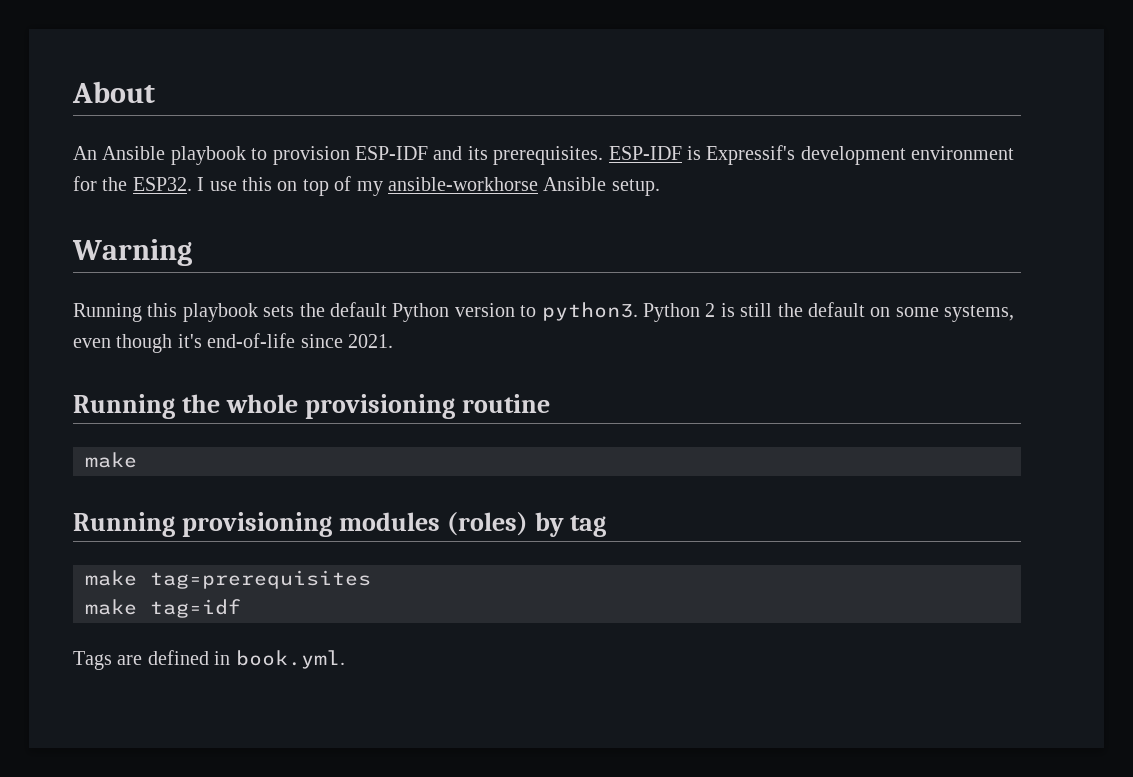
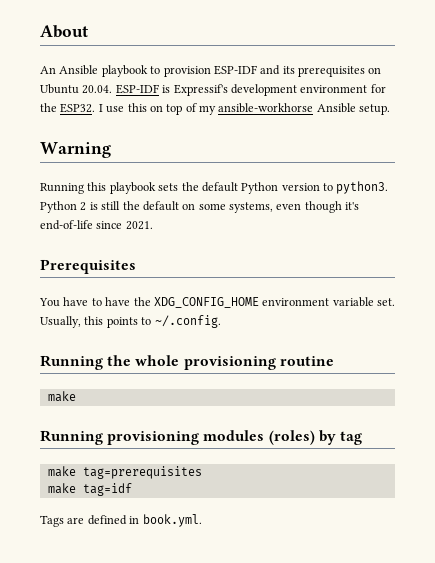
[493,146,604,165] prerequisites. -> [298,66,382,77] [40,84,113,94] prerequisites on Ubuntu 20.04.
(393, 341) none -> [40,259,136,274] [39,297,395,308] [40,315,221,328] // Prerequisites // You have to have the XDG_CONFIG_HOME environment variable set. Usually, this points to ~/.config.

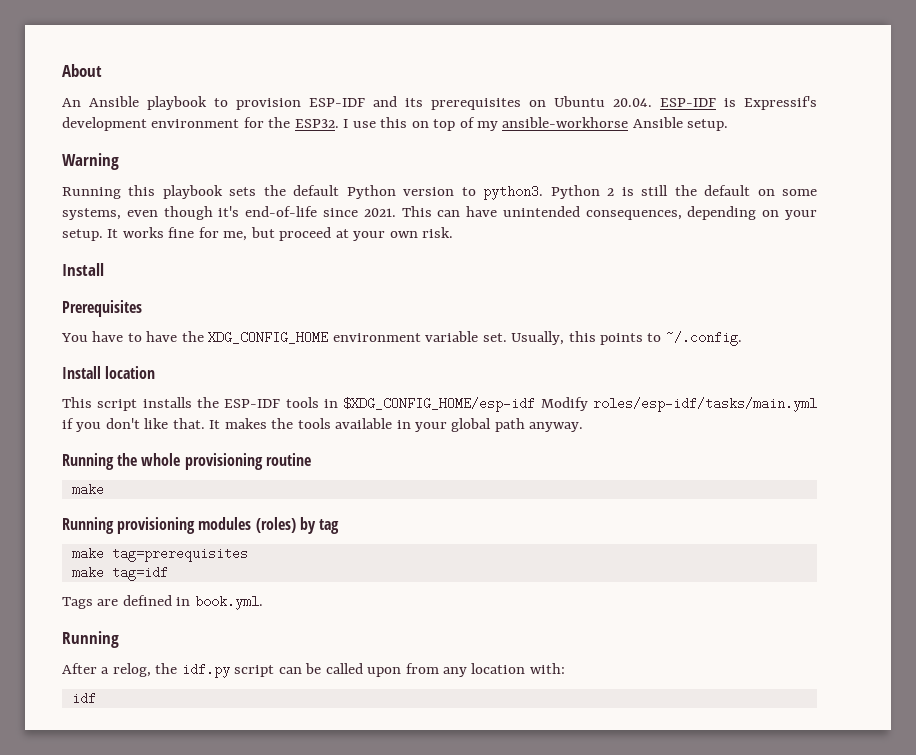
(153, 225) none -> [401,206,818,220] [62,227,454,241] [62,263,104,276] This can have unintended consequences, depending on your setup. It works fine for me, but proceed at your own risk. // Install
(221, 321) none -> [62,366,156,379] [62,397,817,412] [62,418,584,432] // Install location // This script installs the ESP-IDF tools in $XDG_CONFIG_HOME/esp-idf Modify roles/esp-idf/tasks/main.yml if you don't like that. It makes the tools available in your global path anyway.
(202, 520) none -> [62,631,119,648] [62,663,565,678] [71,692,96,705] // Running // After a relog, the idf.py script can be called upon from any location with: // idf

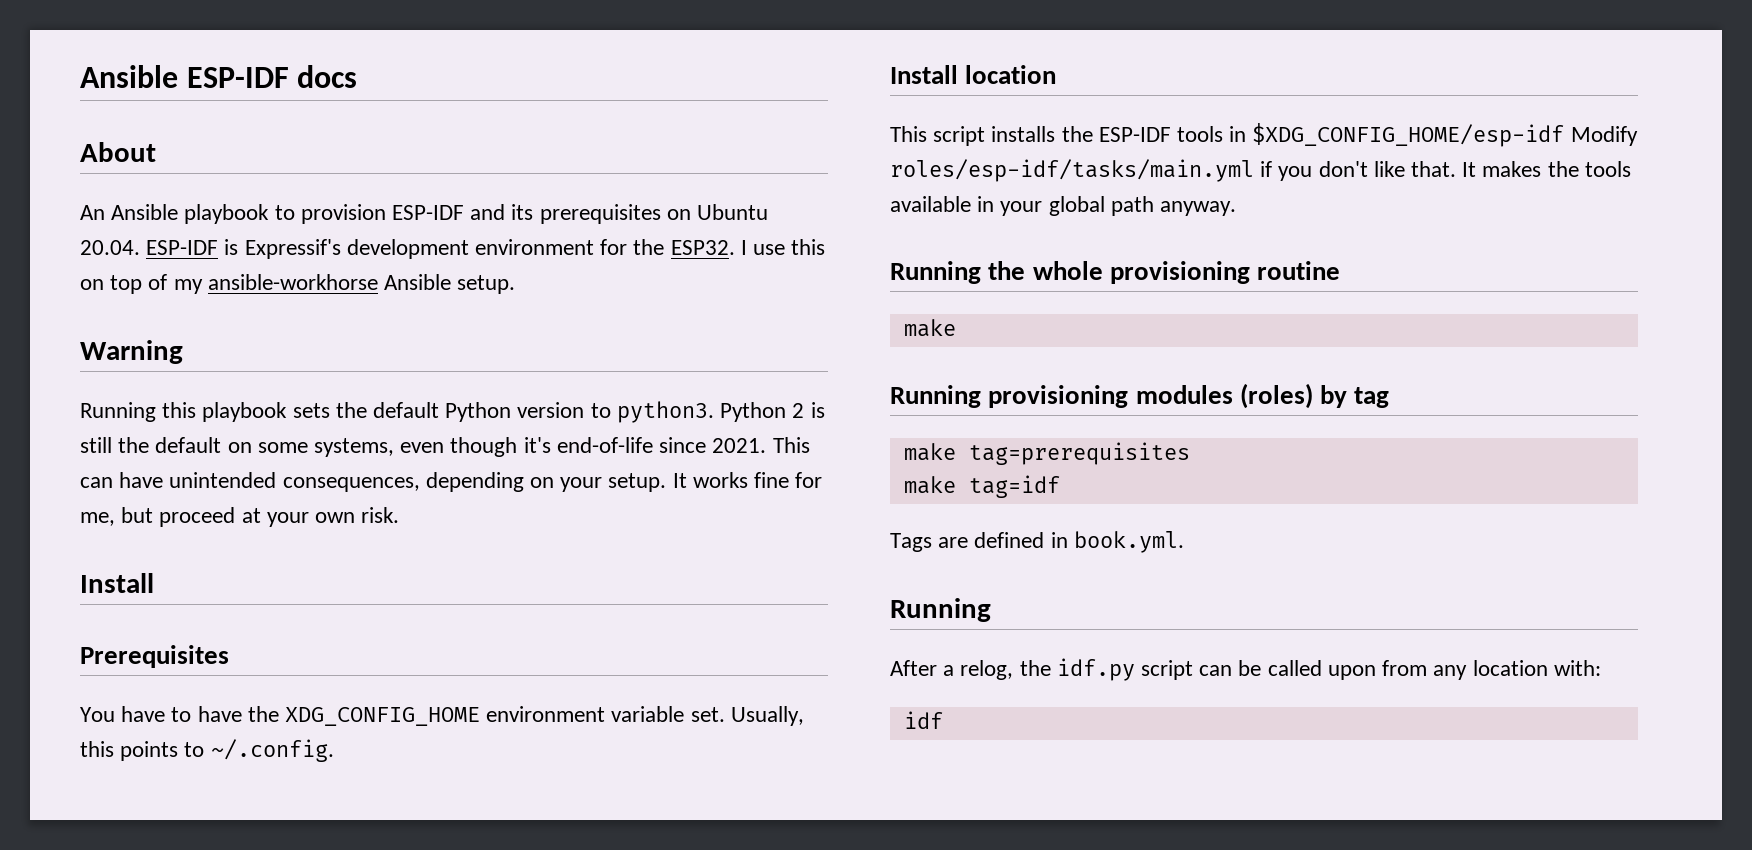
(62, 70) none -> [80,65,358,88] Ansible ESP-IDF docs //

